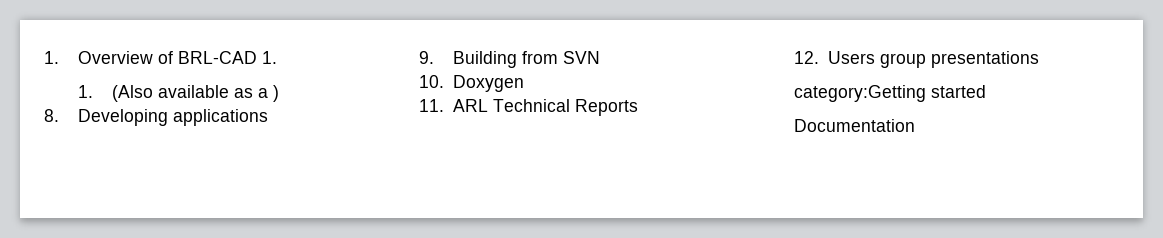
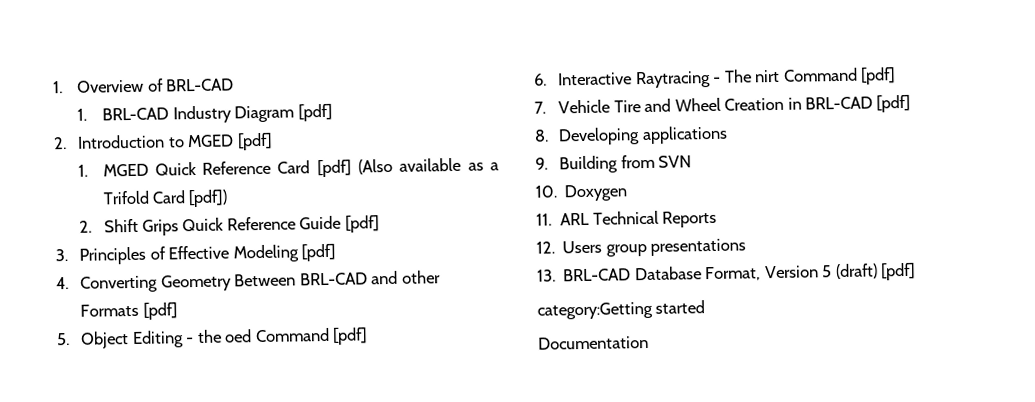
[262,51,278,64] [78,85,280,102] 1. // 1. (Also available as a ) -> [77,103,333,124] [53,132,273,151] [78,157,499,178] [102,189,229,208] [79,215,380,236] [55,243,337,265] [56,270,441,293] [80,302,178,320] [56,327,368,349] [534,67,896,89] [534,94,912,114] // 1. BRL-CAD Industry Diagram [pdf] // 2. Introduction to MGED [pdf] // 1. MGED Quick Reference Card [pdf] (Also available as a Trifold Card [pdf]) // 2. Shift Grips Quick Reference Guide [pdf] // 3. Principles of Effective Modeling [pdf] // 4. Converting Geometry Between BRL-CAD and other Formats [pdf] // 5. Object Editing - the oed Command [pdf] // 6. Interactive Raytracing - The nirt Command [pdf] // 7. Vehicle Tire and Wheel Creation in BRL-CAD [pdf]
(1040, 59) none -> [537,262,916,282] // 13. BRL-CAD Database Format, Version 5 (draft) [pdf]

